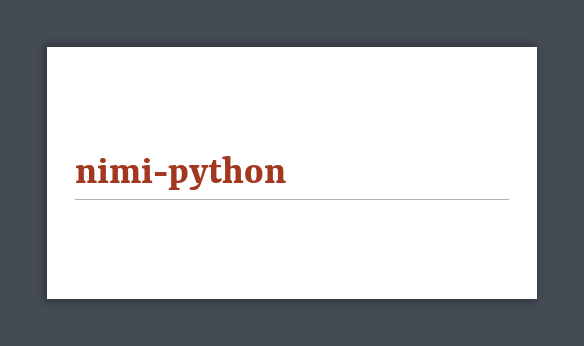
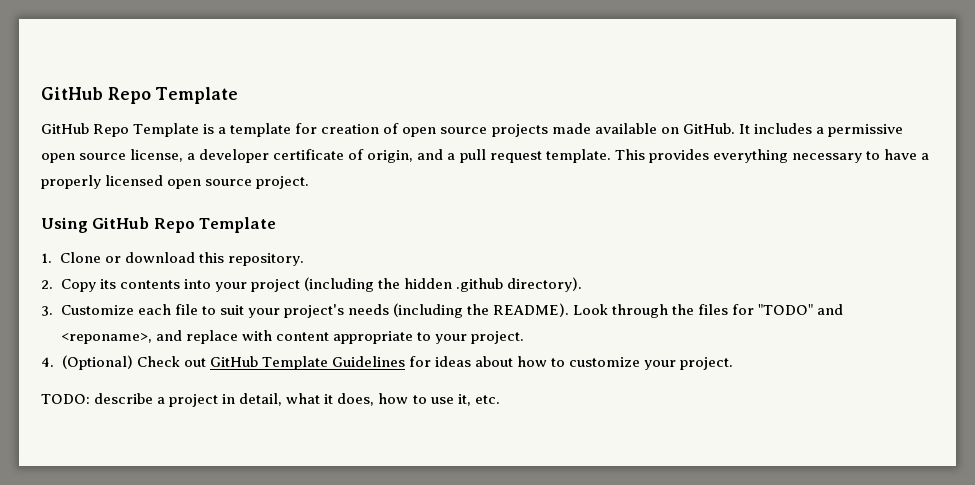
[75,156,286,190] nimi-python -> [41,87,239,104] [41,123,903,137] [41,149,929,163] [41,175,310,189] [41,217,277,233] [41,252,304,266] [41,277,582,292] [41,303,844,318] [60,330,524,344] [41,355,734,370] [41,393,500,407] GitHub Repo Template // GitHub Repo Template is a template for creation of open source projects made available on GitHub. It includes a permissive open source license, a developer certificate of origin, and a pull request template. This provides everything necessary to have a properly licensed open source project. // Using GitHub Repo Template // 1. Clone or download this repository. // 2. Copy its contents into your project (including the hidden .github directory). // 3. Customize each file to suit your project's needs (including the README). Look through the files for "TODO" and <reponame>, and replace with content appropriate to your project. // 4. (Optional) Check out GitHub Template Guidelines for ideas about how to customize your project. // TODO: describe a project in detail, what it does, how to use it, etc.

